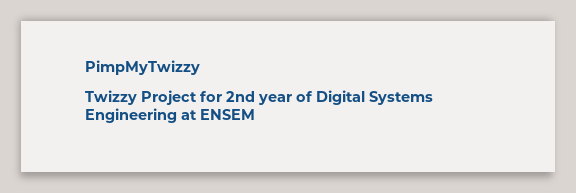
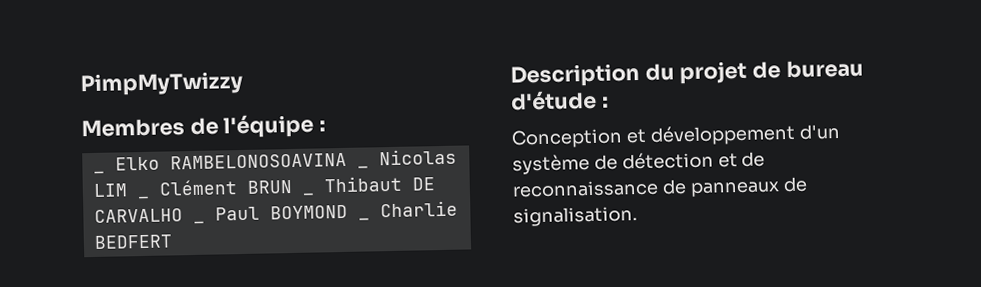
[85,90,433,105] [85,108,255,123] Twizzy Project for 2nd year of Digital Systems Engineering at ENSEM -> [81,113,327,139] [92,148,457,174] [92,175,435,200] [93,200,458,224] [93,234,173,249] [510,59,864,88] [510,89,609,111] [511,123,840,149] [512,151,766,175] [512,176,808,198] [513,206,638,227] Membres de l'équipe : // _ Elko RAMBELONOSOAVINA _ Nicolas LIM _ Clément BRUN _ Thibaut DE CARVALHO _ Paul BOYMOND _ Charlie BEDFERT // Description du projet de bureau d'étude : // Conception et développement d'un système de détection et de reconnaissance de panneaux de signalisation.

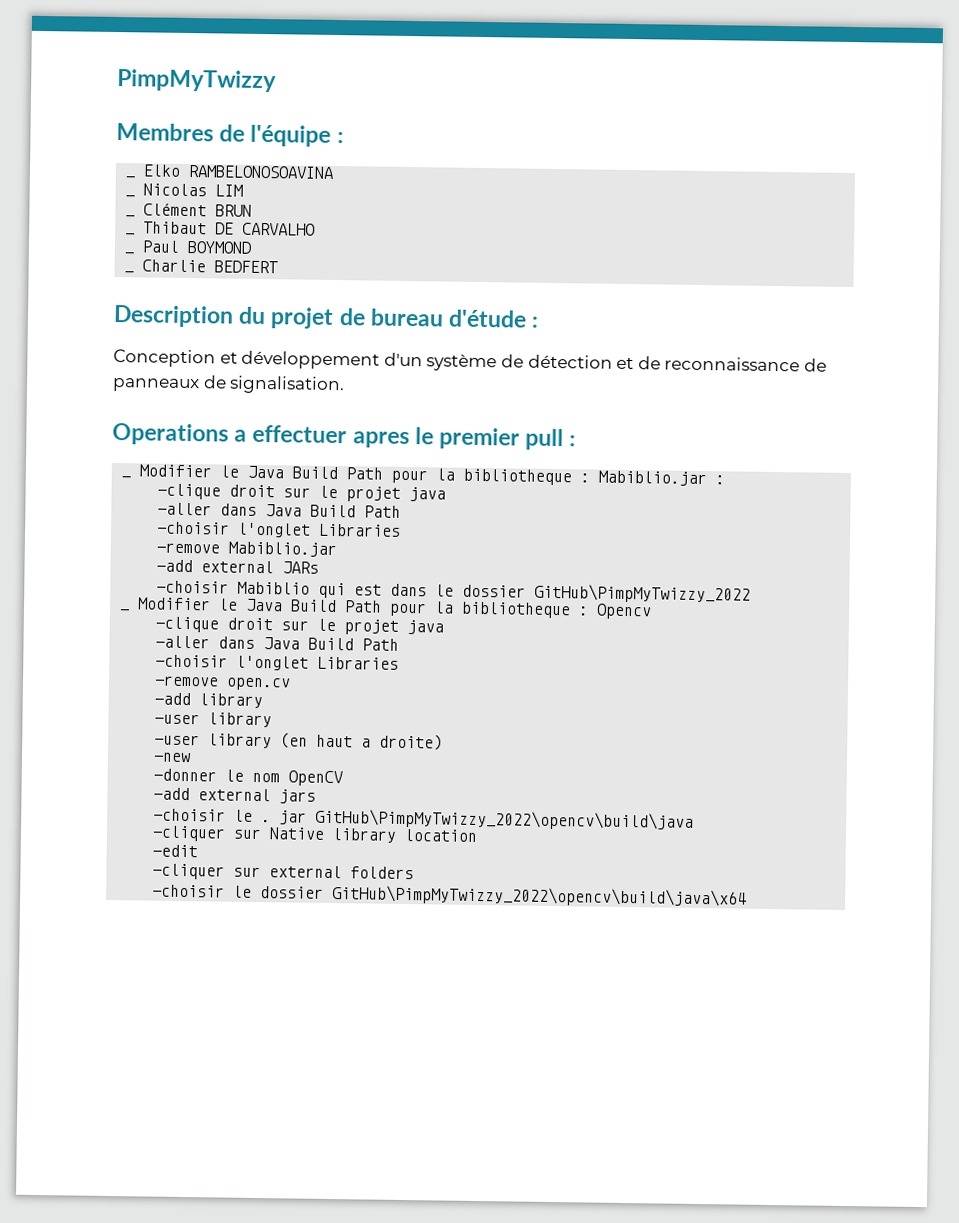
(347, 161) none -> (335, 172) //
(127, 190) none -> (244, 190) //
(292, 186) none -> (253, 210) //
(183, 215) none -> (316, 229) //
(348, 212) none -> (253, 247) //
(638, 216) none -> [112,422,577,451] [121,464,726,487] [157,483,447,502] [157,502,402,518] [157,521,402,538] [156,541,338,558] [156,559,320,574] [156,580,752,604] [119,597,653,620] [155,616,445,635] [155,635,400,651] [155,654,400,671] [154,675,292,691] [154,692,264,709] [154,712,273,728] [154,732,444,751] [153,752,192,763] [153,768,344,787] [153,787,317,804] [153,808,695,831] [152,825,479,843] [152,844,199,858] [152,863,415,880] [152,884,748,908] // Operations a effectuer apres le premier pull : // _ Modifier le Java Build Path pour la bibliotheque : Mabiblio.jar : // -clique droit sur le projet java // -aller dans Java Build Path // -choisir l'onglet Libraries // -remove Mabiblio.jar // -add external JARs // -choisir Mabiblio qui est dans le dossier GitHub\PimpMyTwizzy_2022 // _ Modifier le Java Build Path pour la bibliotheque : Opencv // -clique droit sur le projet java // -aller dans Java Build Path // -choisir l'onglet Libraries // -remove open.cv // -add library // -user library // -user library (en haut a droite) // -new // -donner le nom OpenCV // -add external jars // -choisir le . jar GitHub\PimpMyTwizzy_2022\opencv\build\java // -cliquer sur Native library location // -edit // -cliquer sur external folders // -choisir le dossier GitHub\PimpMyTwizzy_2022\opencv\build\java\x64

